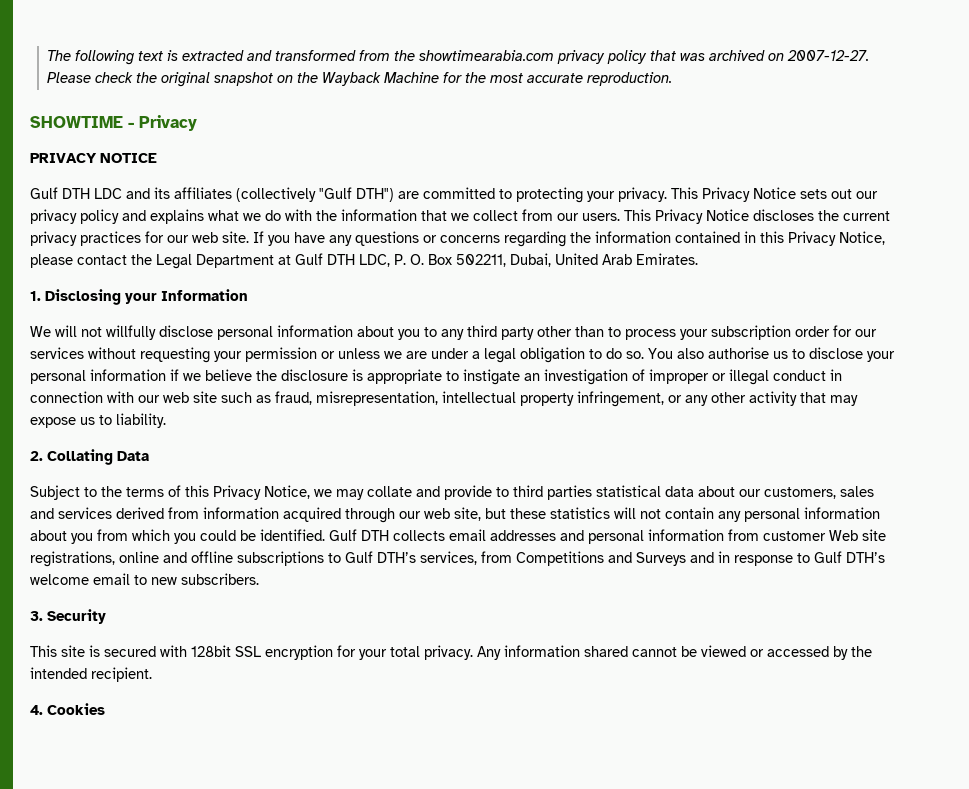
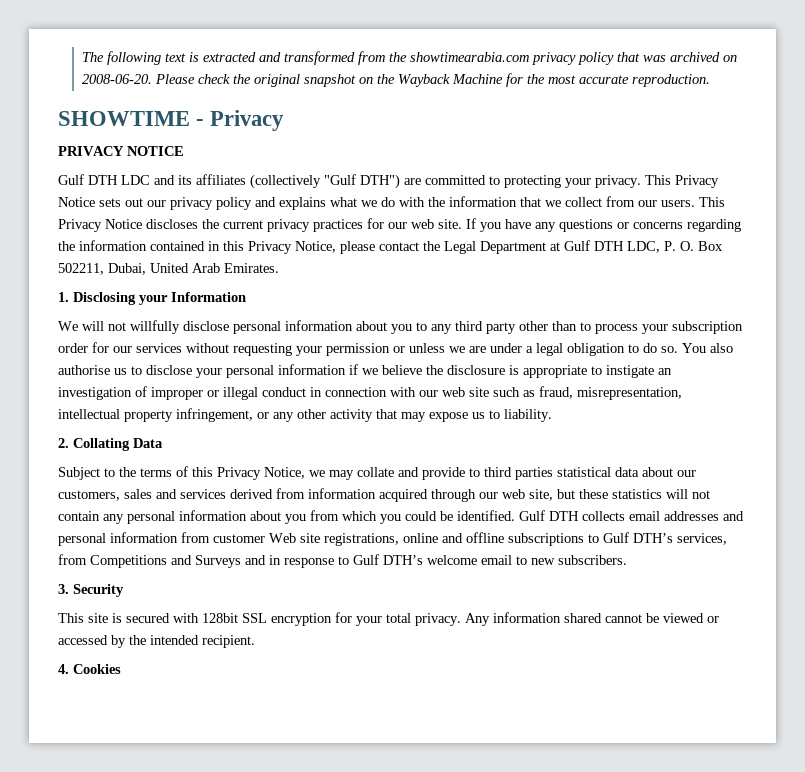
[786,50,869,61] 2007-12-27. -> [81,74,152,84] 2008-06-20.

